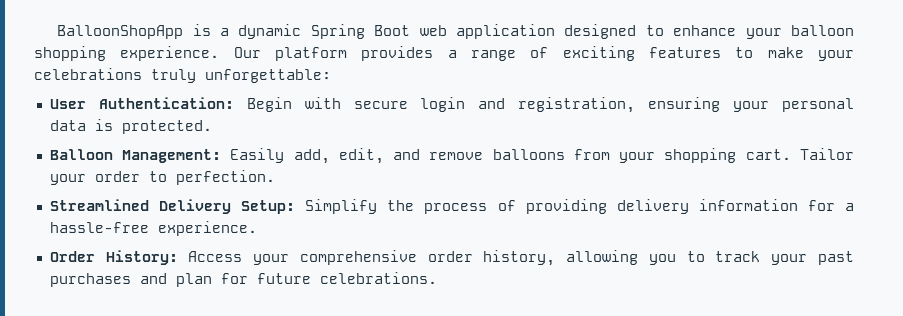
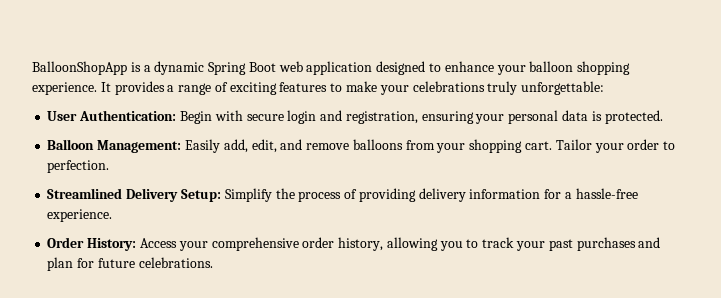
[233,47,347,61] Our platform -> [100,82,111,92] It

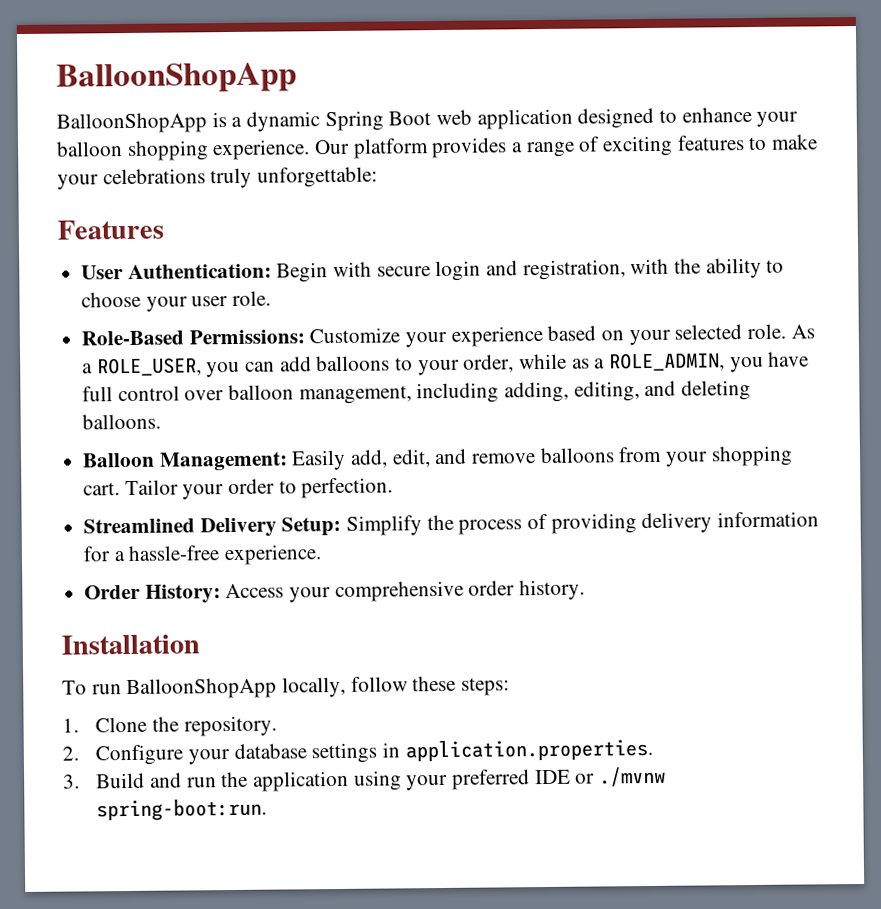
[32,61,127,75] BalloonShopApp -> [56,62,297,94] [56,112,207,134] BalloonShopApp // BalloonShopApp
[100,82,111,92] It -> [314,138,429,159] Our platform
(605, 88) none -> [57,219,164,240] // Features
[421,110,663,124] ensuring your personal data is protected. -> [630,257,785,279] [81,290,272,312] [81,323,815,348] [82,351,810,378] [82,380,752,405] [82,413,162,430] with the ability to choose your user role. // Role-Based Permissions: Customize your experience based on your selected role. As a ROLE_USER, you can add balloons to your order, while as a ROLE_ADMIN, you have full control over balloon management, including adding, editing, and deleting balloons.
[338,237,661,251] [47,257,213,271] history, allowing you to track your past purchases and plan for future celebrations. -> [519,579,586,601] [61,634,200,655] [62,675,511,700] [62,715,277,737] [62,738,653,766] [63,766,667,792] [96,798,268,822] history. // Installation // To run BalloonShopApp locally, follow these steps: // 1. Clone the repository. // 2. Configure your database settings in application.properties. // 3. Build and run the application using your preferred IDE or ./mvnw spring-boot:run.

